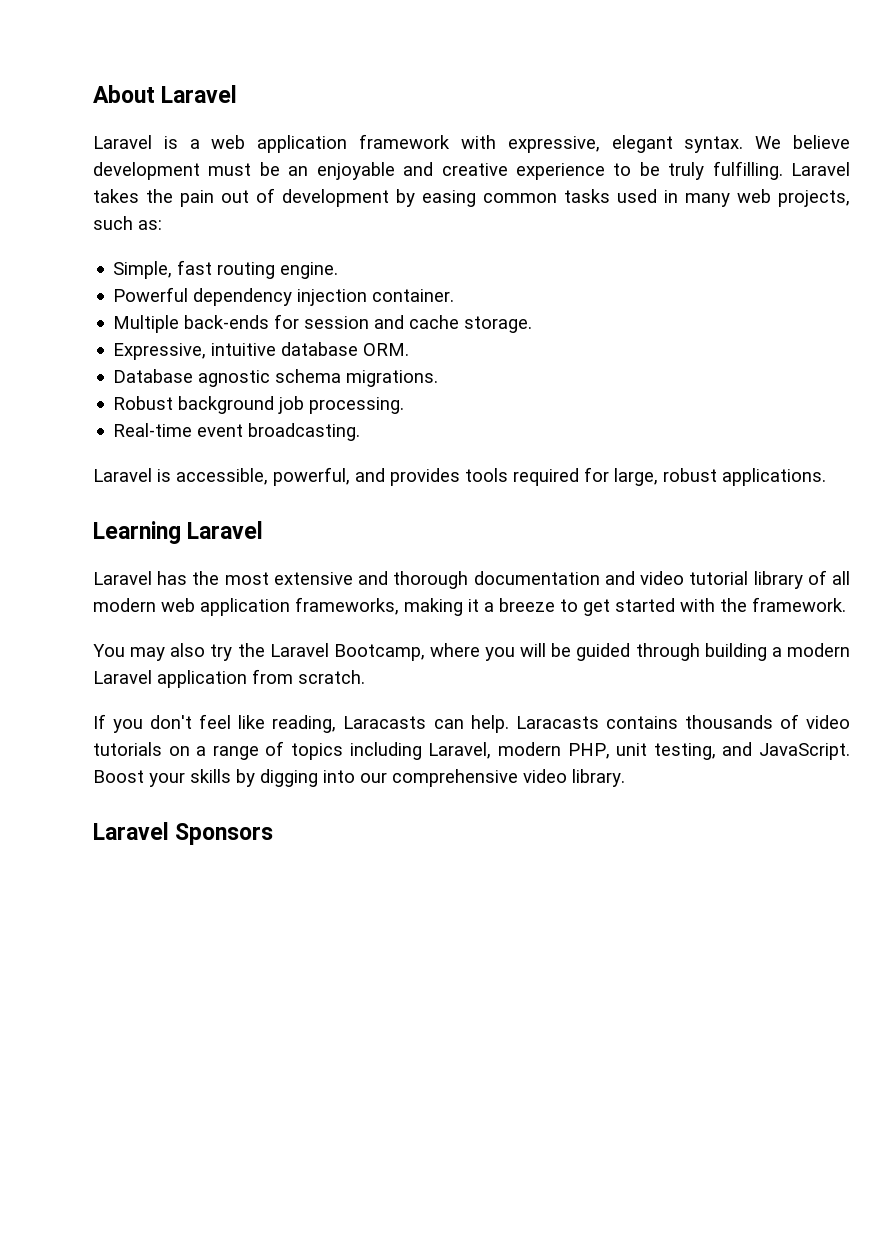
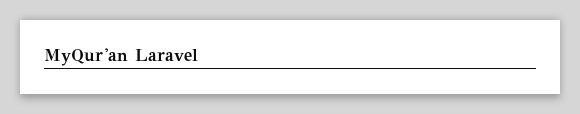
[93,85,238,103] [93,134,851,153] [93,161,850,180] [93,188,850,207] [93,216,162,230] [113,260,339,279] [113,287,455,306] [113,314,533,333] [113,342,410,360] [113,369,439,387] [113,396,405,414] [113,423,361,441] [93,467,826,486] [93,521,264,544] [93,570,851,589] [93,597,846,616] [93,643,850,661] [93,669,365,688] [93,714,851,733] [93,741,851,760] [93,769,625,787] [93,822,274,845] About Laravel // Laravel is a web application framework with expressive, elegant syntax. We believe development must be an enjoyable and creative experience to be truly fulfilling. Laravel takes the pain out of development by easing common tasks used in many web projects, such as: // Simple, fast routing engine. // Powerful dependency injection container. // Multiple back-ends for session and cache storage. // Expressive, intuitive database ORM. // Database agnostic schema migrations. // Robust background job processing. // Real-time event broadcasting. // Laravel is accessible, powerful, and provides tools required for large, robust applications. // Learning Laravel // Laravel has the most extensive and thorough documentation and video tutorial library of all modern web application frameworks, making it a breeze to get started with the framework. // You may also try the Laravel Bootcamp, where you will be guided through building a modern Laravel application from scratch. // If you don't feel like reading, Laracasts can help. Laracasts contains thousands of video tutorials on a range of topics including Laravel, modern PHP, unit testing, and JavaScript. Boost your skills by digging into our comprehensive video library. // Laravel Sponsors -> [44,48,198,66] MyQur'an Laravel

